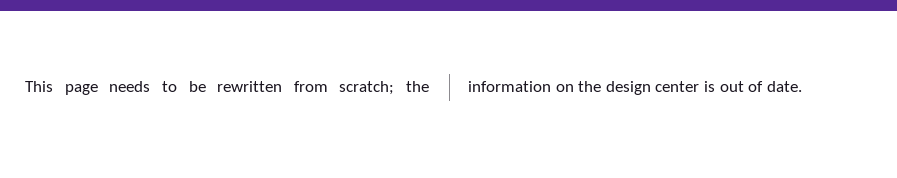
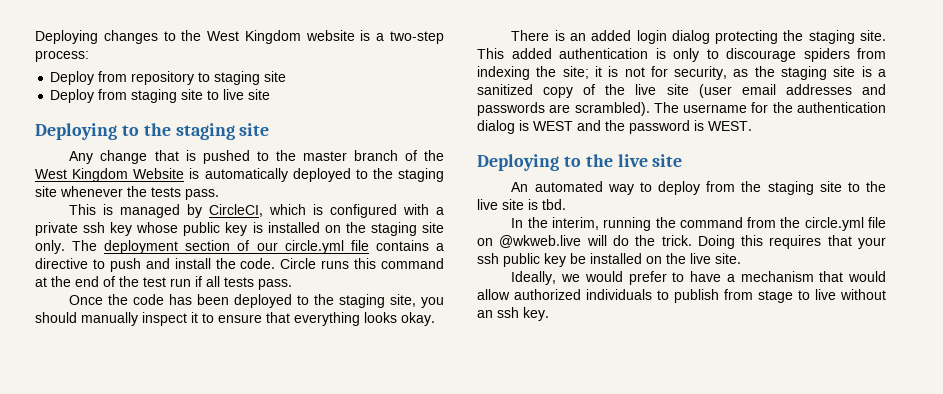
[25,81,802,95] This page needs to be rewritten from scratch; the information on the design center is out of date. -> [35,30,444,44] [35,50,89,62] [50,71,287,85] [50,89,271,103] [35,123,270,140] [69,150,444,164] [35,168,444,182] [35,186,219,200] [69,204,444,218] [35,222,444,236] [35,240,444,254] [35,258,444,272] [35,276,292,290] [69,294,445,308] [35,312,435,326] [511,30,886,44] [477,48,886,62] [477,66,887,80] [477,84,886,98] [477,102,886,116] [477,120,752,134] [477,154,683,171] [511,181,886,195] [477,199,566,210] [511,217,886,231] [477,235,887,249] [477,253,741,267] [511,271,887,285] [477,289,886,303] [477,307,549,321] Deploying changes to the West Kingdom website is a two-step process: // Deploy from repository to staging site // Deploy from staging site to live site // Deploying to the staging site // Any change that is pushed to the master branch of the West Kingdom Website is automatically deployed to the staging site whenever the tests pass. // This is managed by CircleCI, which is configured with a private ssh key whose public key is installed on the staging site only. The deployment section of our circle.yml file contains a directive to push and install the code. Circle runs this command at the end of the test run if all tests pass. // Once the code has been deployed to the staging site, you should manually inspect it to ensure that everything looks okay. // There is an added login dialog protecting the staging site. This added authentication is only to discourage spiders from indexing the site; it is not for security, as the staging site is a sanitized copy of the live site (user email addresses and passwords are scrambled). The username for the authentication dialog is WEST and the password is WEST. // Deploying to the live site // An automated way to deploy from the staging site to the live site is tbd. // In the interim, running the command from the circle.yml file on @wkweb.live will do the trick. Doing this requires that your ssh public key be installed on the live site. // Ideally, we would prefer to have a mechanism that would allow authorized individuals to publish from stage to live without an ssh key.

